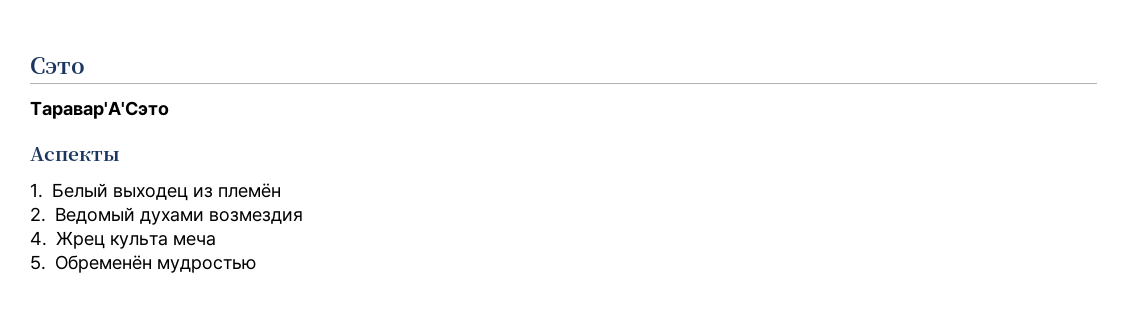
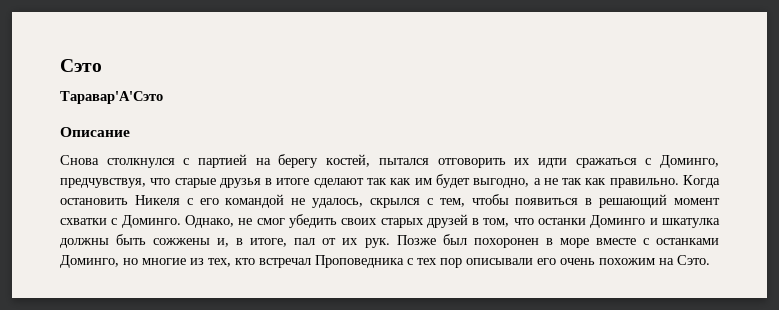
[30,147,120,161] [30,183,282,201] [30,207,304,225] [30,231,217,249] [30,255,257,273] Аспекты // 1. Белый выходец из племён // 2. Ведомый духами возмездия // 4. Жрец культа меча // 5. Обременён мудростью -> [60,127,130,137] [60,154,719,168] [60,174,720,188] [60,194,720,208] [60,214,720,228] [60,234,719,248] [60,255,710,268] Описание // Снова столкнулся с партией на берегу костей, пытался отговорить их идти сражаться с Доминго, предчувствуя, что старые друзья в итоге сделают так как им будет выгодно, а не так как правильно. Когда остановить Никеля с его командой не удалось, скрылся с тем, чтобы появиться в решающий момент схватки с Доминго. Однако, не смог убедить своих старых друзей в том, что останки Доминго и шкатулка должны быть сожжены и, в итоге, пал от их рук. Позже был похоронен в море вместе с останками Доминго, но многие из тех, кто встречал Проповедника с тех пор описывали его очень похожим на Сэто.

